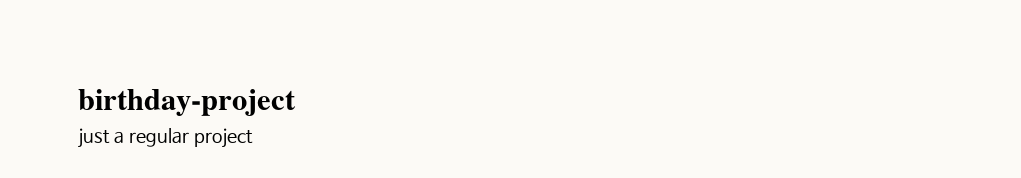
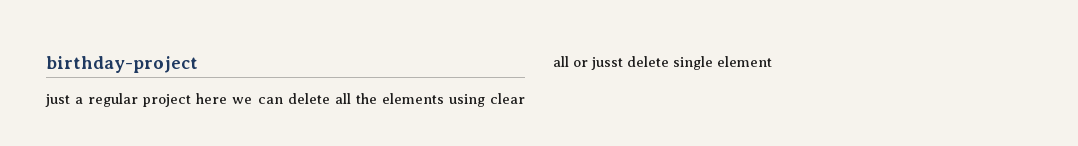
(253, 138) none -> [196,93,525,107] [553,56,772,70] here we can delete all the elements using clear all or jusst delete single element

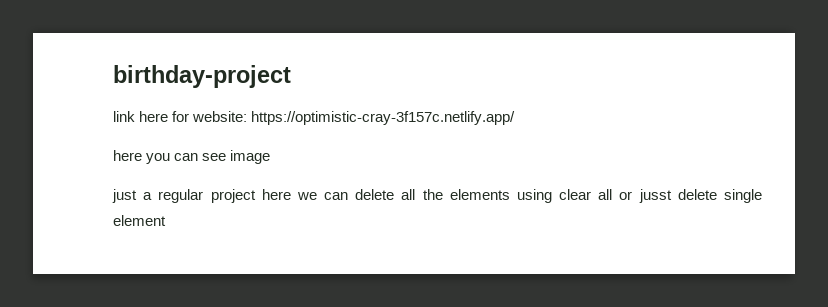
(198, 64) none -> [113,111,516,125] [113,150,271,164] // link here for website: https://optimistic-cray-3f157c.netlify.app/ // here you can see image

